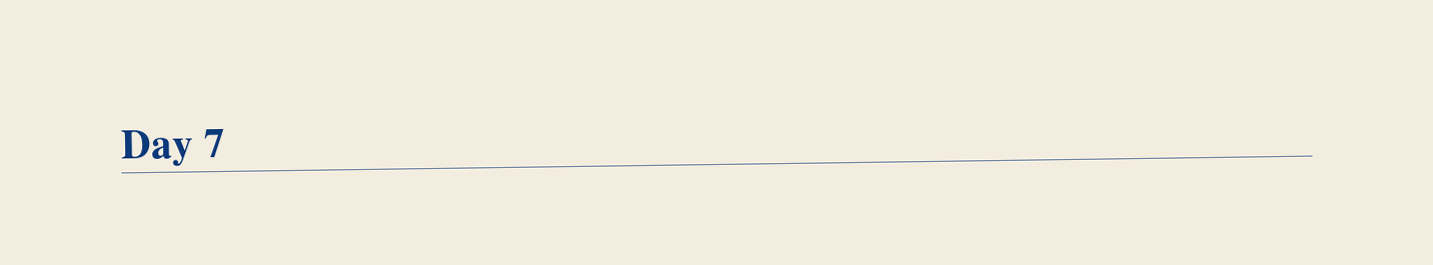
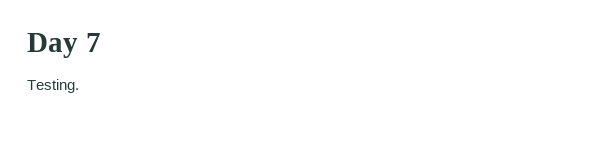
(227, 143) none -> [27,79,79,93] // Testing.

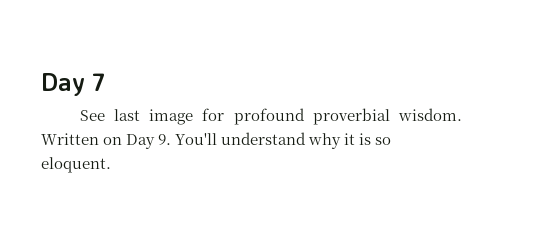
[27,79,79,93] Testing. -> [79,108,462,125] [41,132,392,149] [41,157,111,173] See last image for profound proverbial wisdom. Written on Day 9. You'll understand why it is so eloquent.

